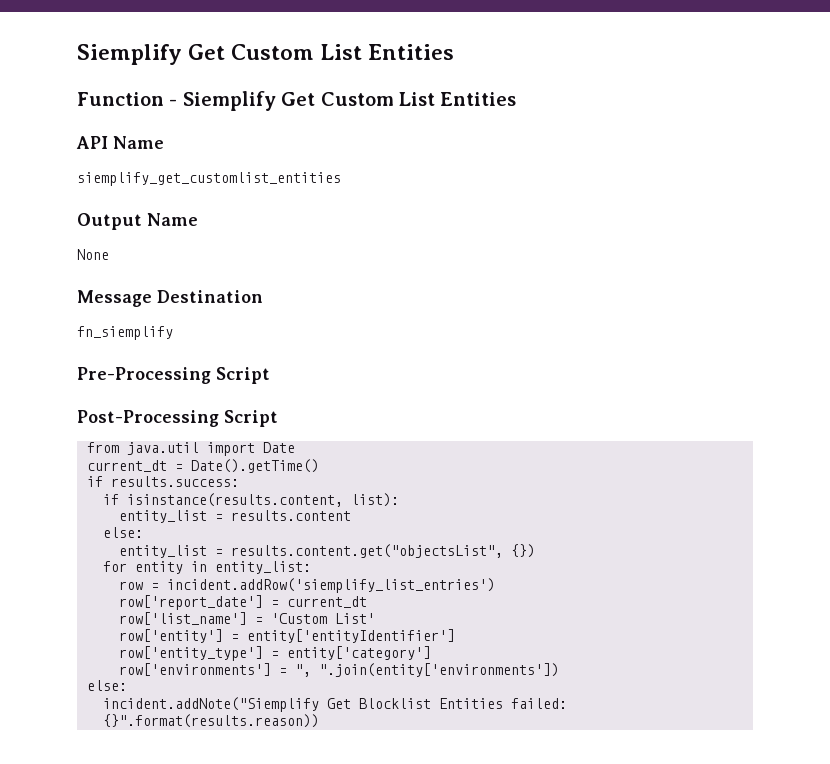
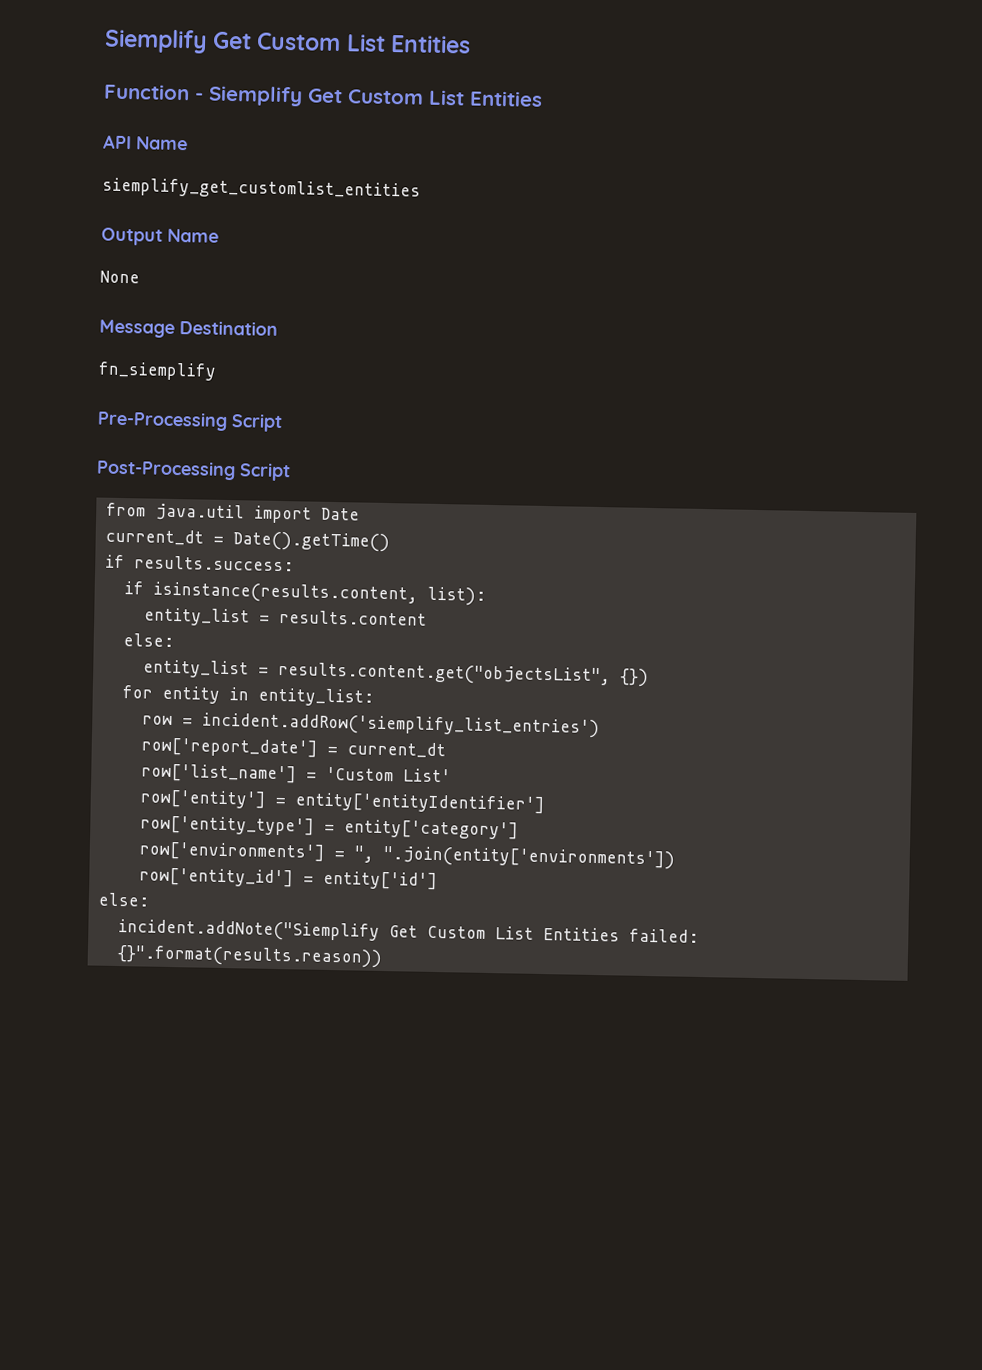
(559, 670) none -> [139,867,439,891] // row['entity_id'] = entity['id']
[358,698,431,709] Blocklist -> [427,925,535,940] Custom List

